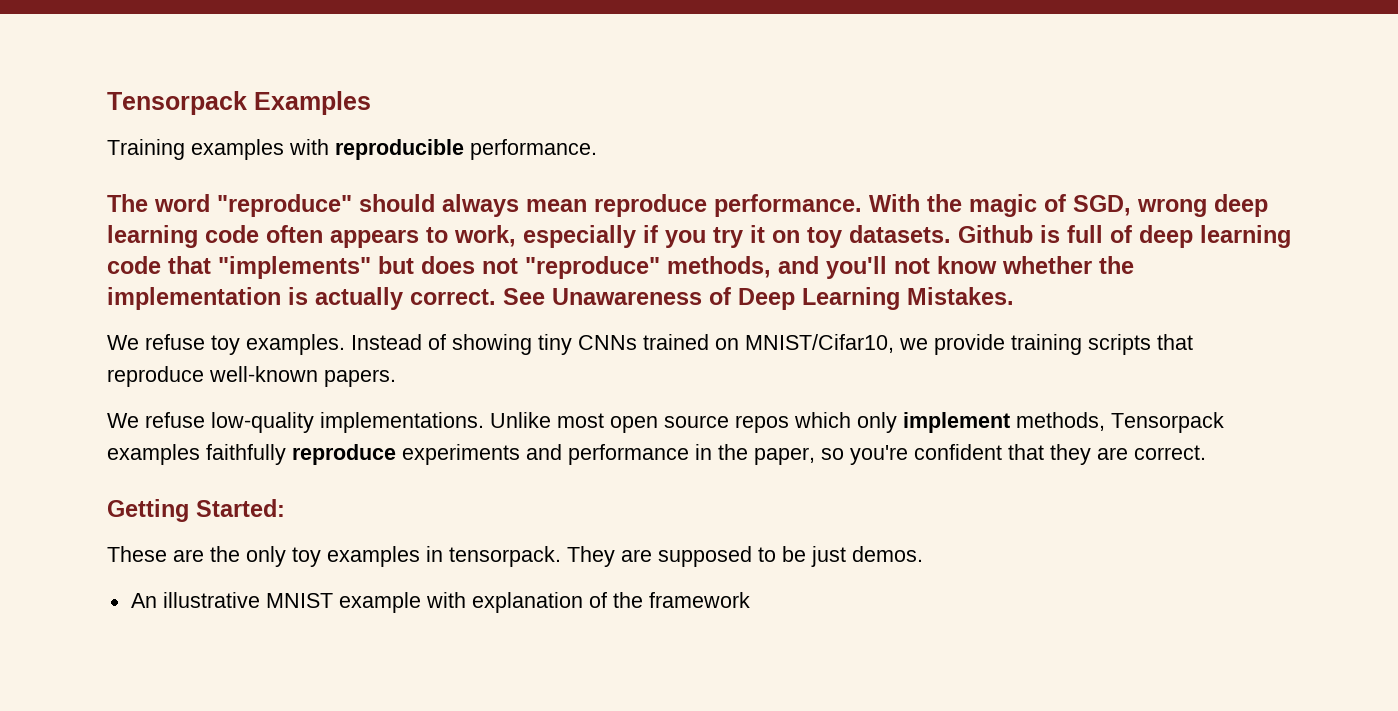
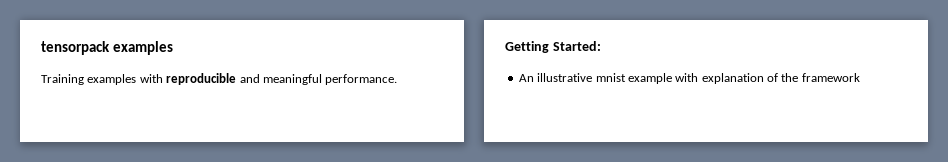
[107,91,371,115] Tensorpack Examples -> [41,41,173,55] tensorpack examples
(464, 149) none -> [239,74,322,85] and meaningful
[107,194,1268,217] [107,225,1291,248] [107,256,1134,279] [107,287,1014,310] [107,334,1193,355] [107,366,396,387] [107,412,1224,433] [107,444,1206,465] [107,499,285,522] [107,546,923,567] The word "reproduce" should always mean reproduce performance. With the magic of SGD, wrong deep learning code often appears to work, especially if you try it on toy datasets. Github is full of deep learning code that "implements" but does not "reproduce" methods, and you'll not know whether the implementation is actually correct. See Unawareness of Deep Learning Mistakes. // We refuse toy examples. Instead of showing tiny CNNs trained on MNIST/Cifar10, we provide training scripts that reproduce well-known papers. // We refuse low-quality implementations. Unlike most open source repos which only implement methods, Tensorpack examples faithfully reproduce experiments and performance in the paper, so you're confident that they are correct. // Getting Started: // These are the only toy examples in tensorpack. They are supposed to be just demos. -> [505,41,601,53] Getting Started:
[265,593,333,608] MNIST -> [595,73,626,82] mnist

